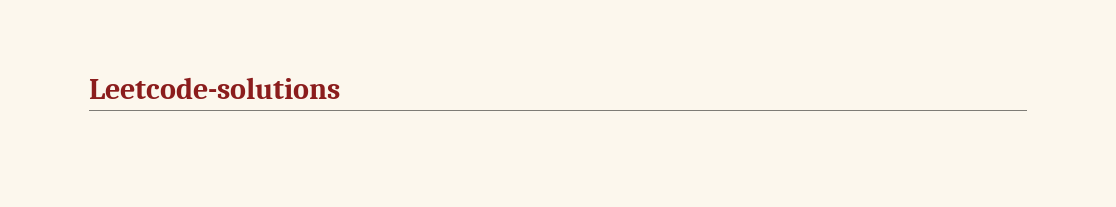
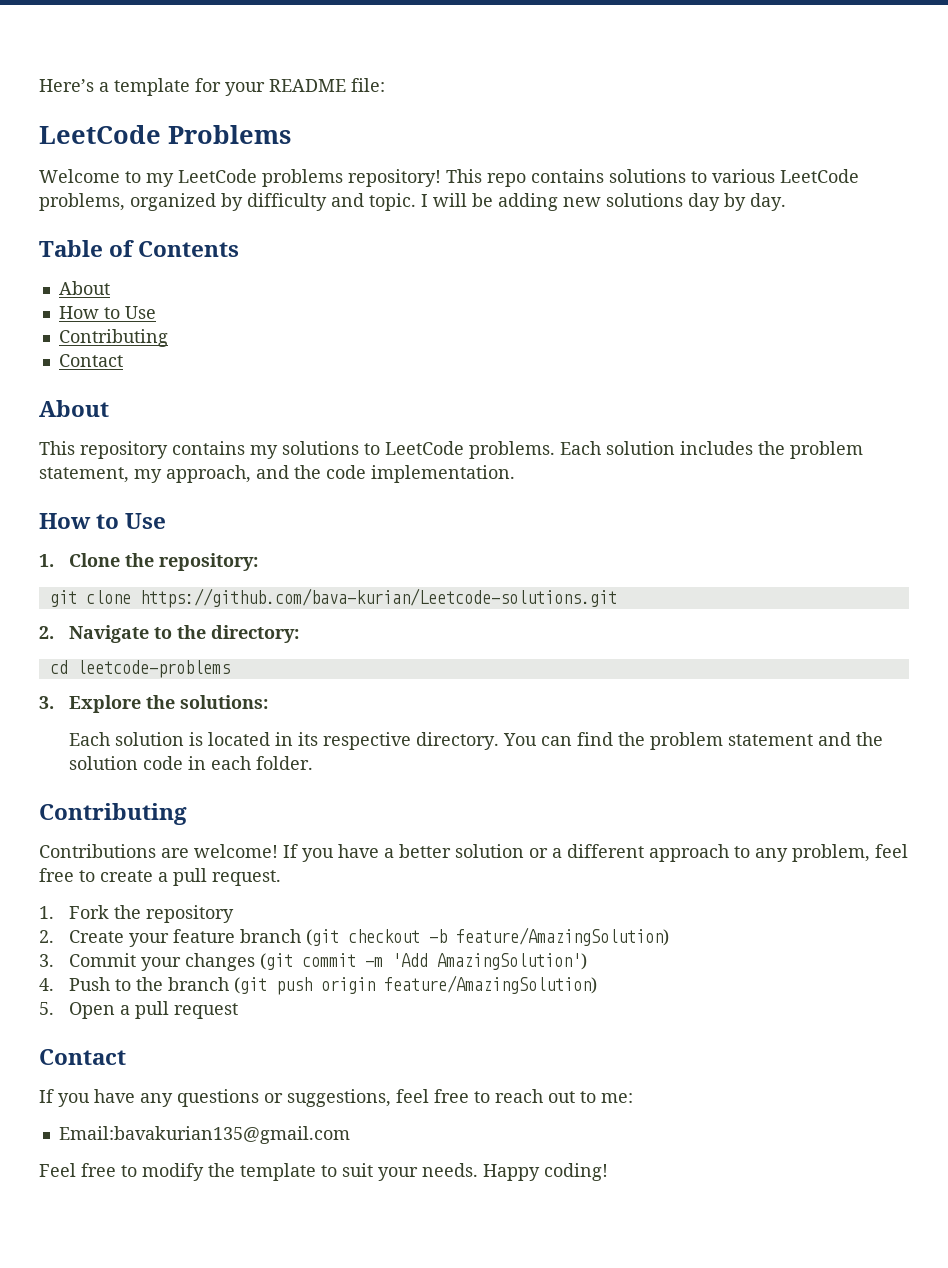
[89,77,340,99] Leetcode-solutions -> [39,78,385,96] [39,125,291,144] [39,169,859,187] [39,193,786,211] [39,240,240,257] [58,281,110,295] [58,306,156,319] [58,329,168,347] [58,354,123,367] [39,400,109,417] [39,441,863,459] [39,465,515,483] [39,513,167,529] [39,553,258,571] [49,588,617,608] [39,625,299,643] [49,660,230,678] [39,695,268,713] [68,732,883,750] [68,756,313,770] [39,803,187,825] [39,844,908,862] [39,868,281,886] [39,905,234,923] [39,927,669,947] [39,953,587,971] [39,975,597,995] [39,1001,238,1019] [39,1049,126,1065] [39,1089,633,1107] [58,1126,350,1144] [39,1163,608,1181] Here’s a template for your README file: // LeetCode Problems // Welcome to my LeetCode problems repository! This repo contains solutions to various LeetCode problems, organized by difficulty and topic. I will be adding new solutions day by day. // Table of Contents // About // How to Use // Contributing // Contact // About // This repository contains my solutions to LeetCode problems. Each solution includes the problem statement, my approach, and the code implementation. // How to Use // 1. Clone the repository: // git clone https://github.com/bava-kurian/Leetcode-solutions.git // 2. Navigate to the directory: // cd leetcode-problems // 3. Explore the solutions: // Each solution is located in its respective directory. You can find the problem statement and the solution code in each folder. // Contributing // Contributions are welcome! If you have a better solution or a different approach to any problem, feel free to create a pull request. // 1. Fork the repository // 2. Create your feature branch (git checkout -b feature/AmazingSolution) // 3. Commit your changes (git commit -m 'Add AmazingSolution') // 4. Push to the branch (git push origin feature/AmazingSolution) // 5. Open a pull request // Contact // If you have any questions or suggestions, feel free to reach out to me: // Email:bavakurian135@gmail.com // Feel free to modify the template to suit your needs. Happy coding!

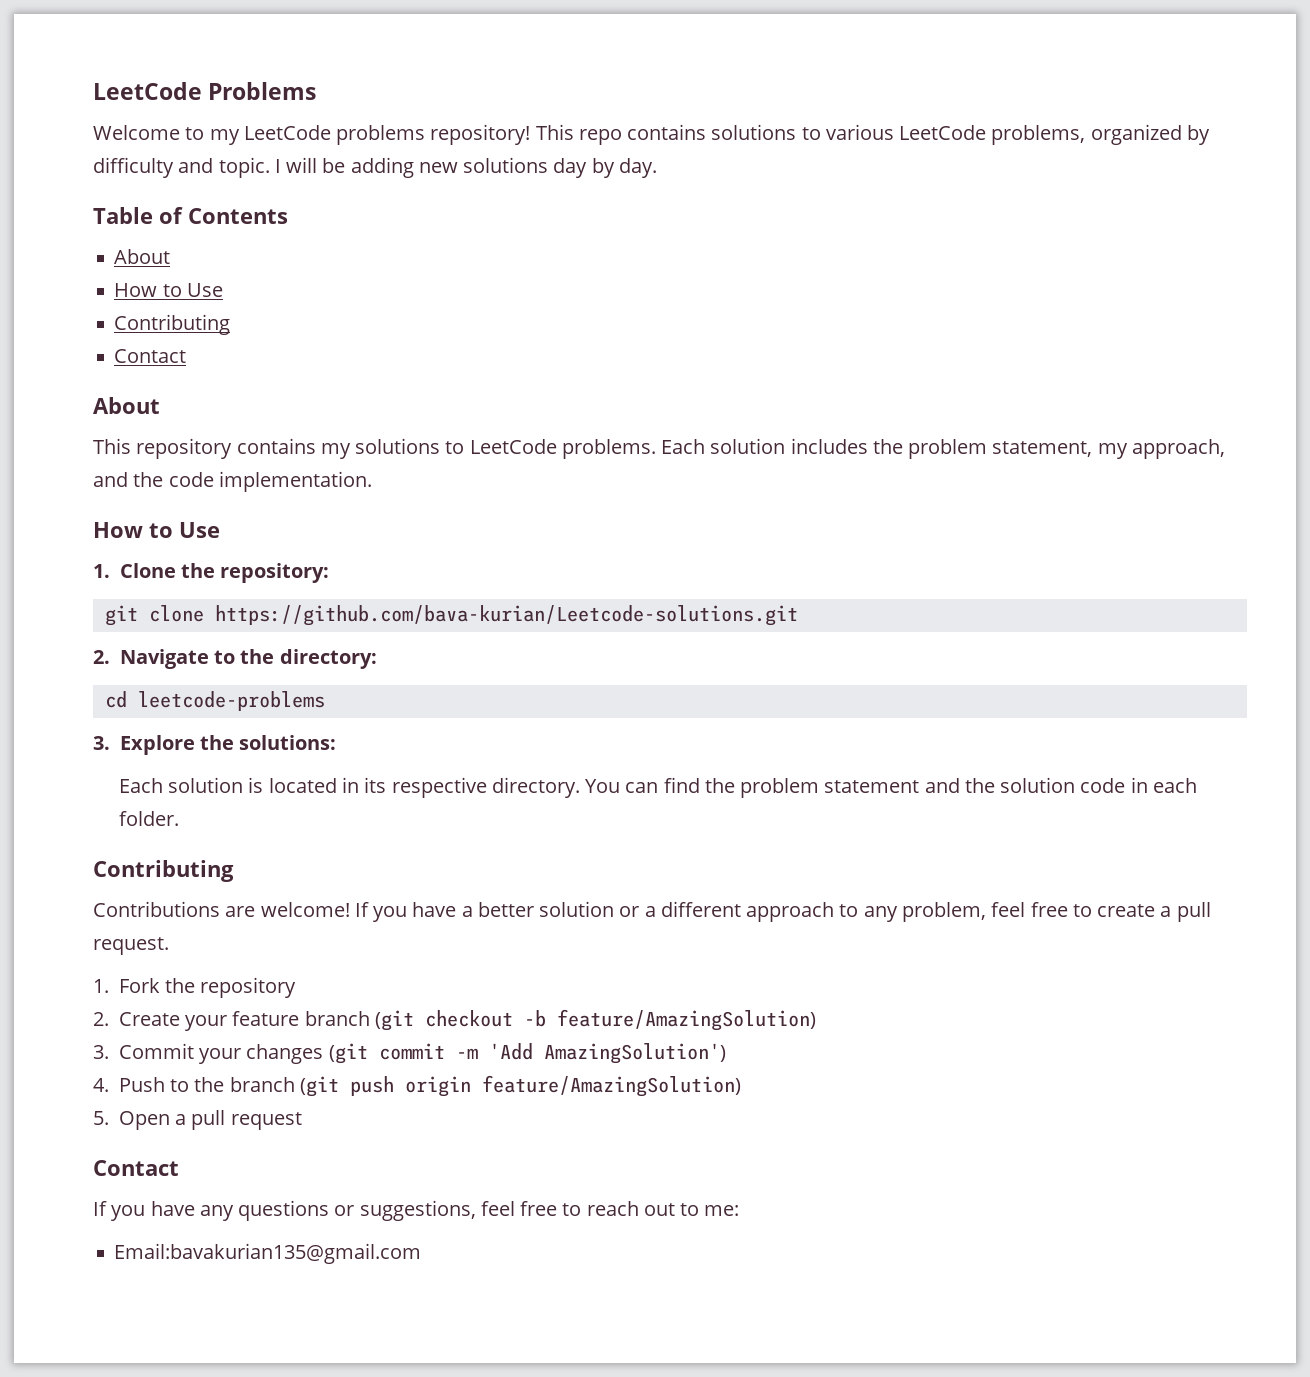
[39,78,385,96] Here’s a template for your README file: // -> (93, 91) none
[39,1163,608,1181] // Feel free to modify the template to suit your needs. Happy coding! -> (422, 1253) none

